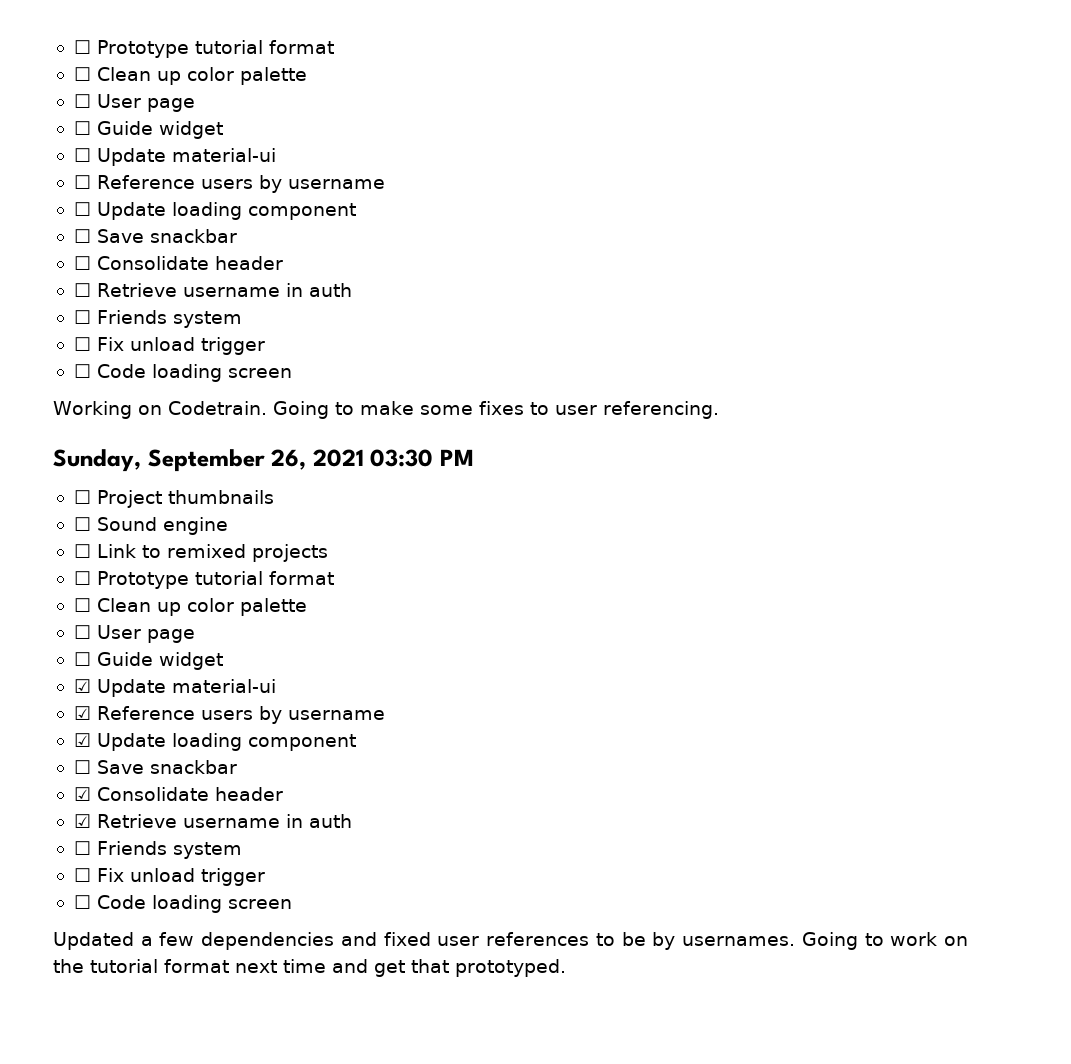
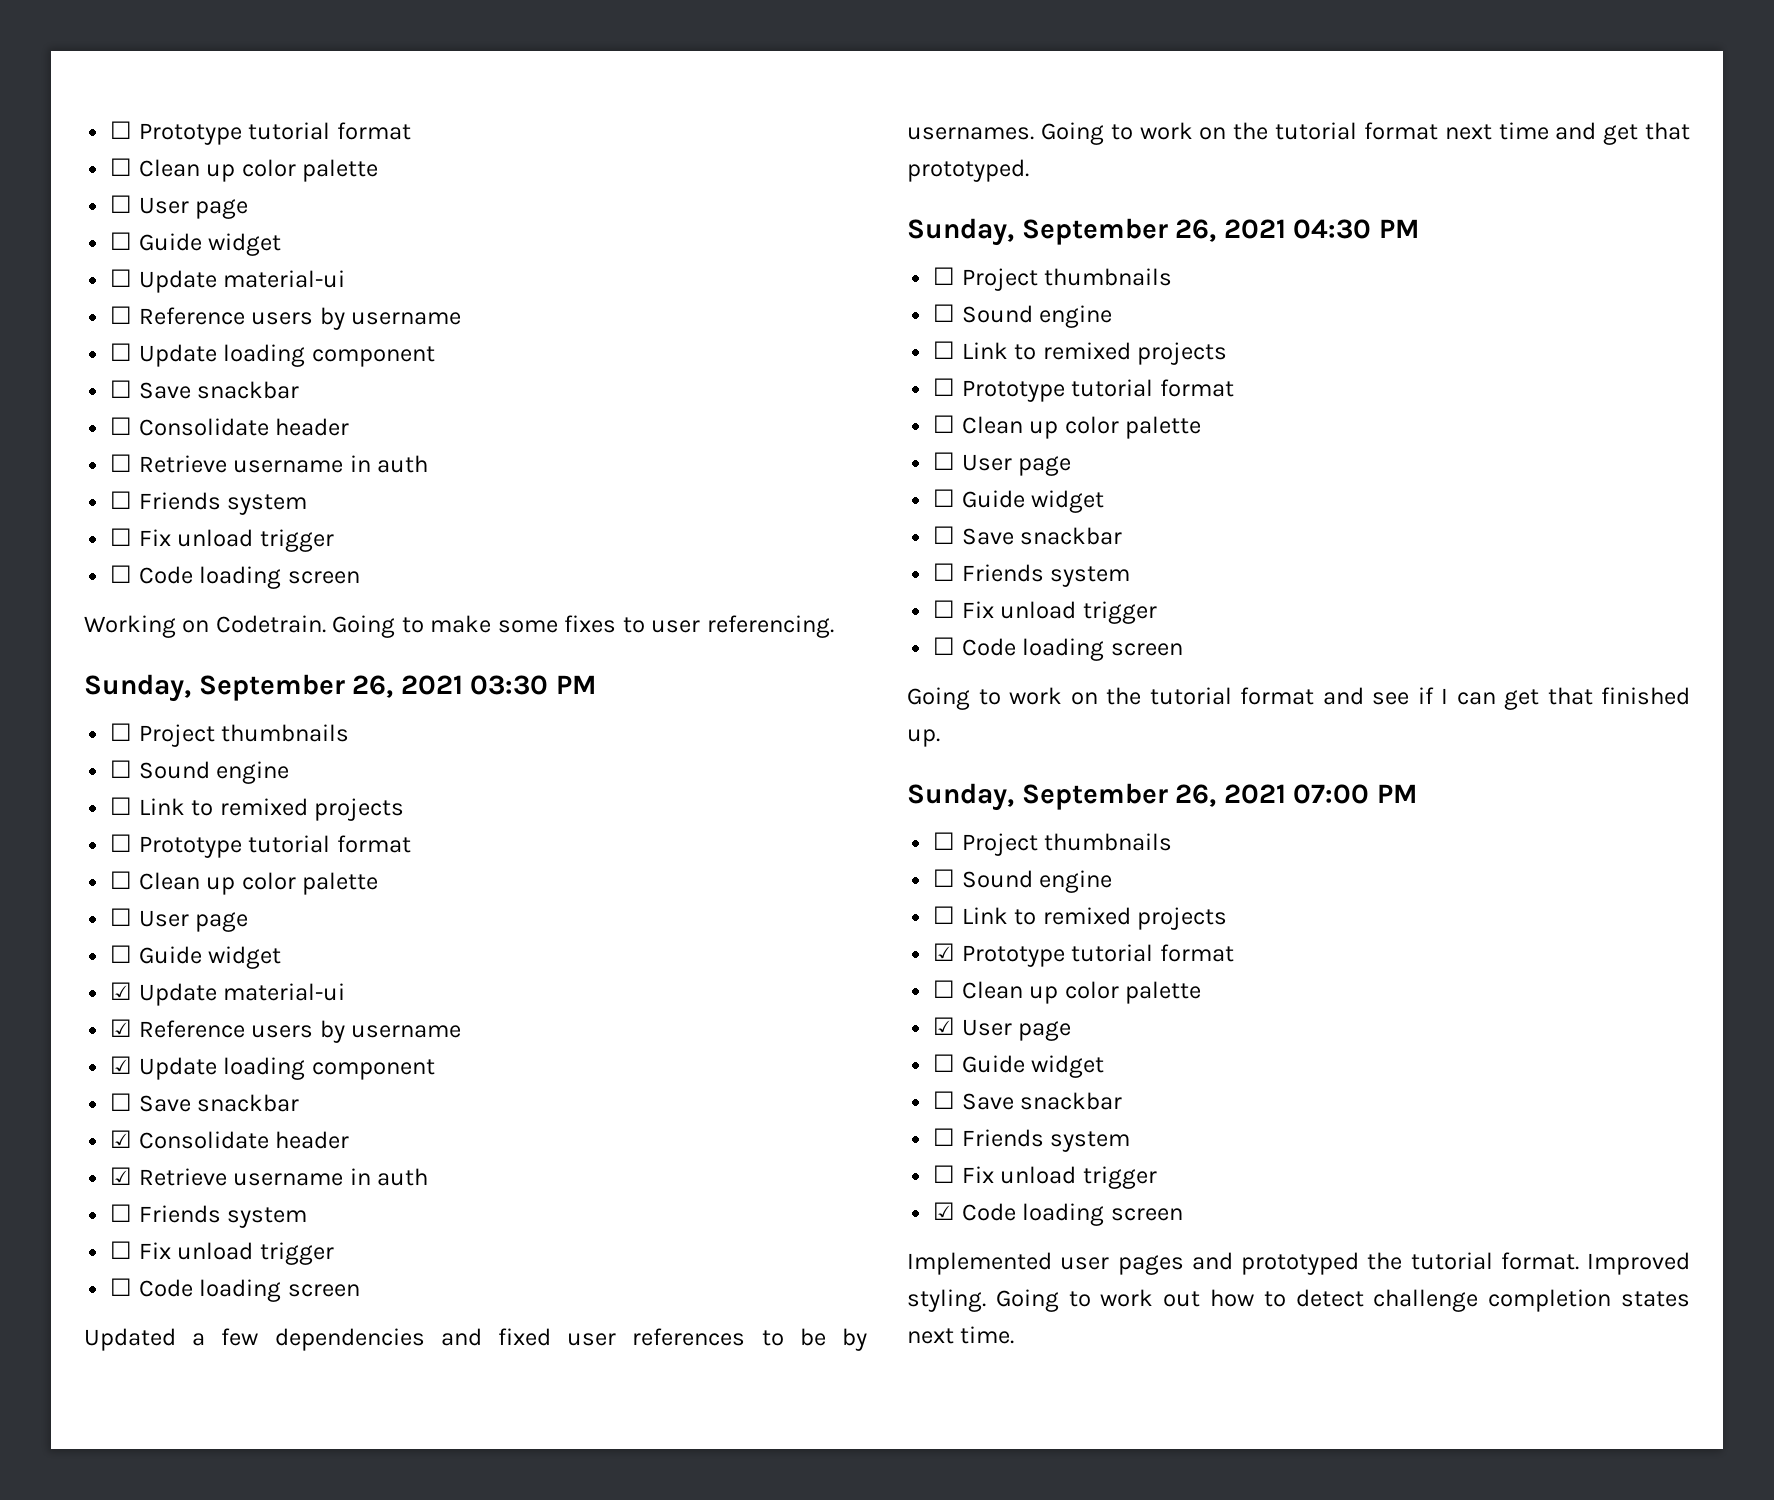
(566, 968) none -> [907,218,1419,246] [933,267,1173,291] [933,304,1113,328] [933,341,1228,365] [933,378,1234,402] [933,415,1202,439] [933,452,1072,476] [933,489,1105,513] [933,526,1123,545] [933,563,1131,587] [933,600,1157,624] [933,637,1183,661] [907,687,1690,710] [907,729,940,747] [907,783,1417,811] [933,832,1173,856] [933,869,1113,893] [933,906,1228,930] [933,943,1234,967] [933,980,1202,1004] [933,1017,1072,1041] [933,1054,1105,1078] [933,1091,1123,1110] [933,1128,1131,1152] [933,1165,1157,1189] [933,1202,1183,1226] [907,1252,1690,1275] [907,1289,1690,1312] [907,1326,1015,1344] // Sunday, September 26, 2021 04:30 PM // ☐ Project thumbnails // ☐ Sound engine // ☐ Link to remixed projects // ☐ Prototype tutorial format // ☐ Clean up color palette // ☐ User page // ☐ Guide widget // ☐ Save snackbar // ☐ Friends system // ☐ Fix unload trigger // ☐ Code loading screen // Going to work on the tutorial format and see if I can get that finished up. // Sunday, September 26, 2021 07:00 PM // ☐ Project thumbnails // ☐ Sound engine // ☐ Link to remixed projects // ☑ Prototype tutorial format // ☐ Clean up color palette // ☑ User page // ☐ Guide widget // ☐ Save snackbar // ☐ Friends system // ☐ Fix unload trigger // ☑ Code loading screen // Implemented user pages and prototyped the tutorial format. Improved styling. Going to work out how to detect challenge completion states next time.

